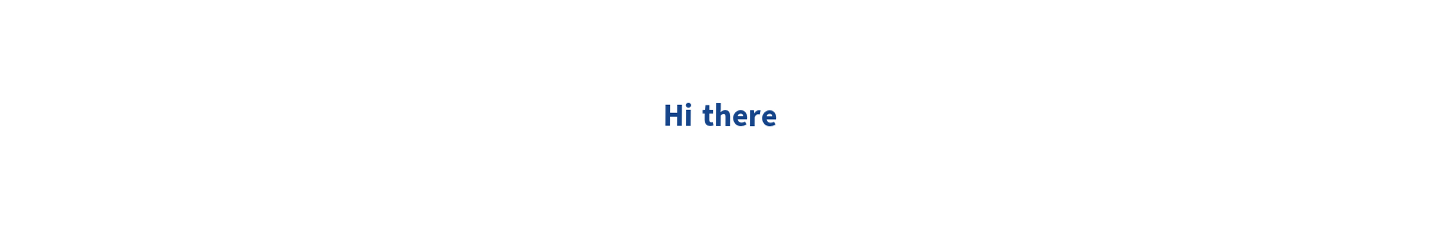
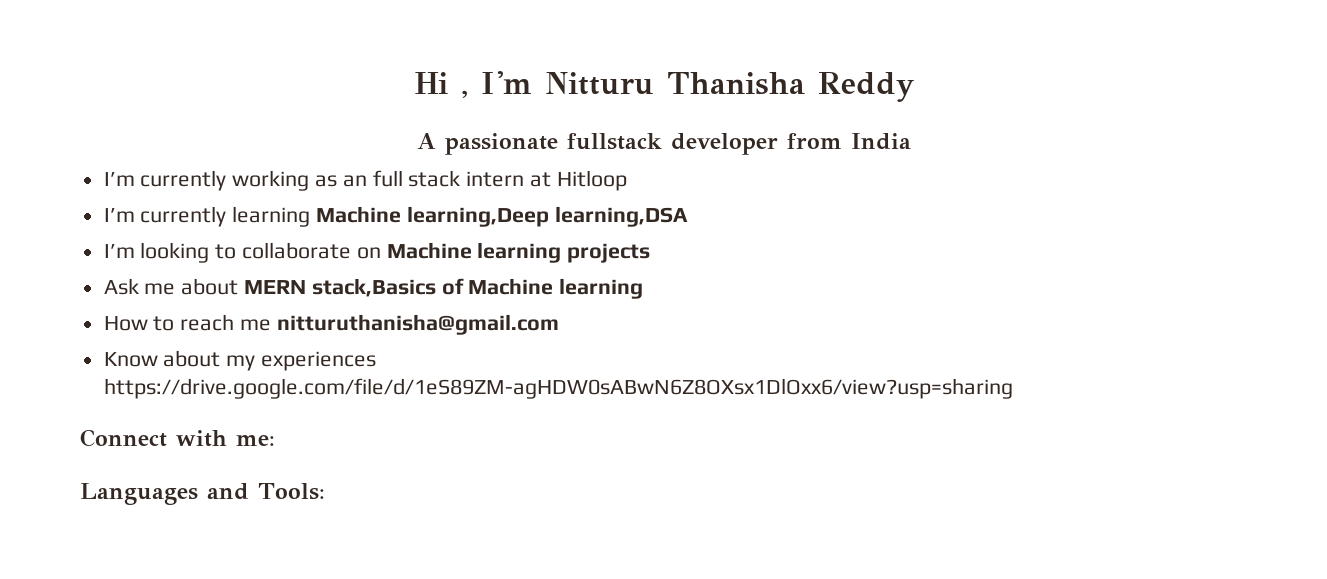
[700,102,778,127] there -> [460,71,914,102] [416,133,911,155] [103,170,627,191] [103,206,688,227] [103,242,651,263] [103,278,644,299] [103,314,559,335] [103,350,377,371] [103,378,1013,399] [80,429,275,447] [80,483,325,505] , I'm Nitturu Thanisha Reddy // A passionate fullstack developer from India // I’m currently working as an full stack intern at Hitloop // I’m currently learning Machine learning,Deep learning,DSA // I’m looking to collaborate on Machine learning projects // Ask me about MERN stack,Basics of Machine learning // How to reach me nitturuthanisha@gmail.com // Know about my experiences https://drive.google.com/file/d/1eS89ZM-agHDW0sABwN6Z8OXsx1DlOxx6/view?usp=sharing // Connect with me: // Languages and Tools:

